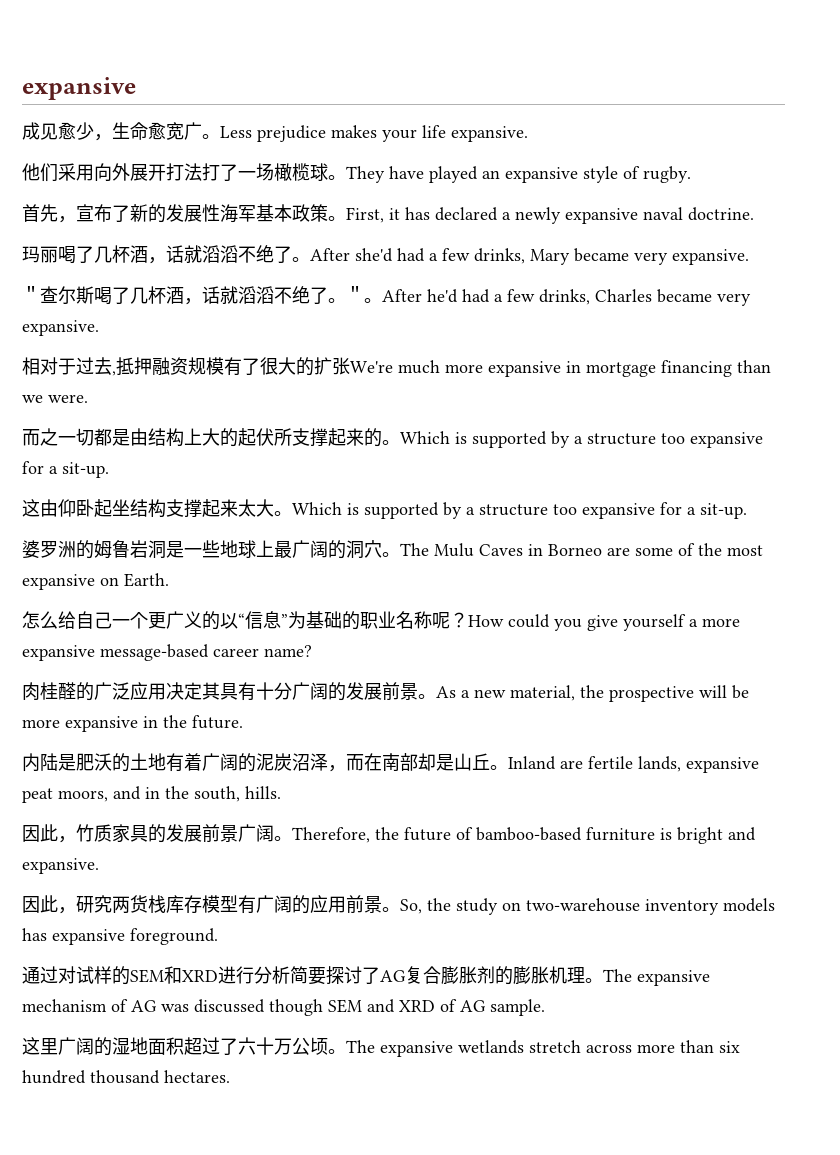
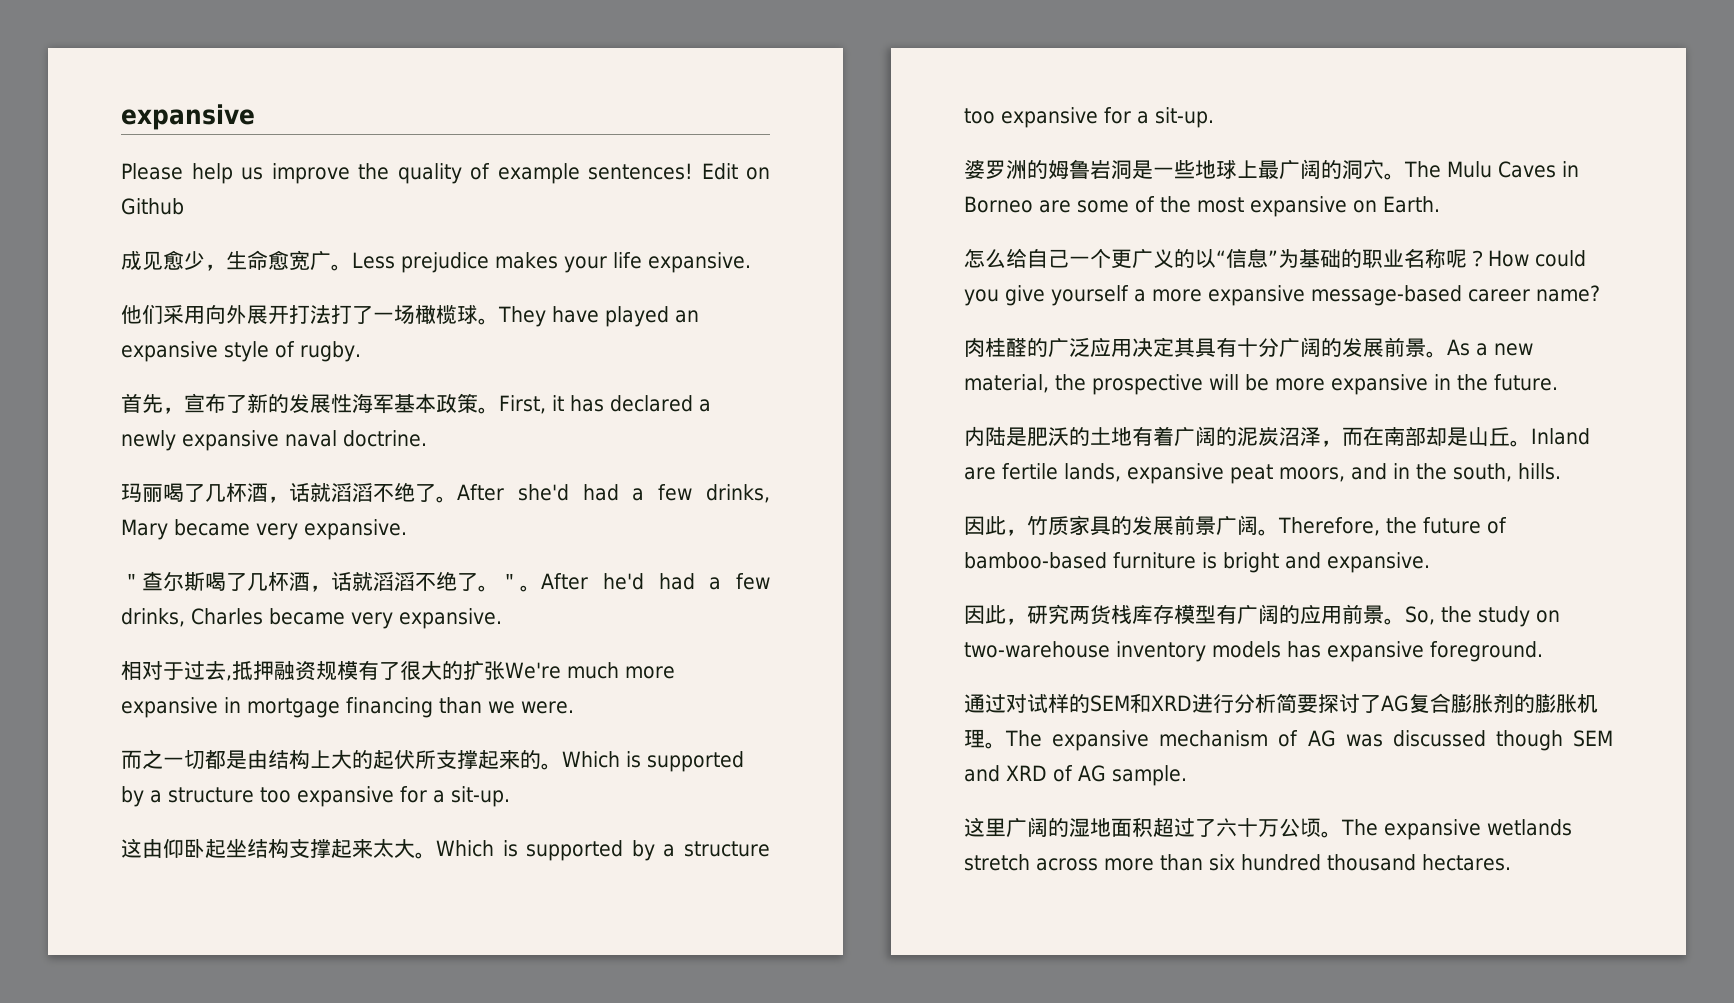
[22,77,136,100] expansive -> [121,104,255,130] [121,163,770,184] [121,198,184,215] expansive // Please help us improve the quality of example sentences! Edit on Github

